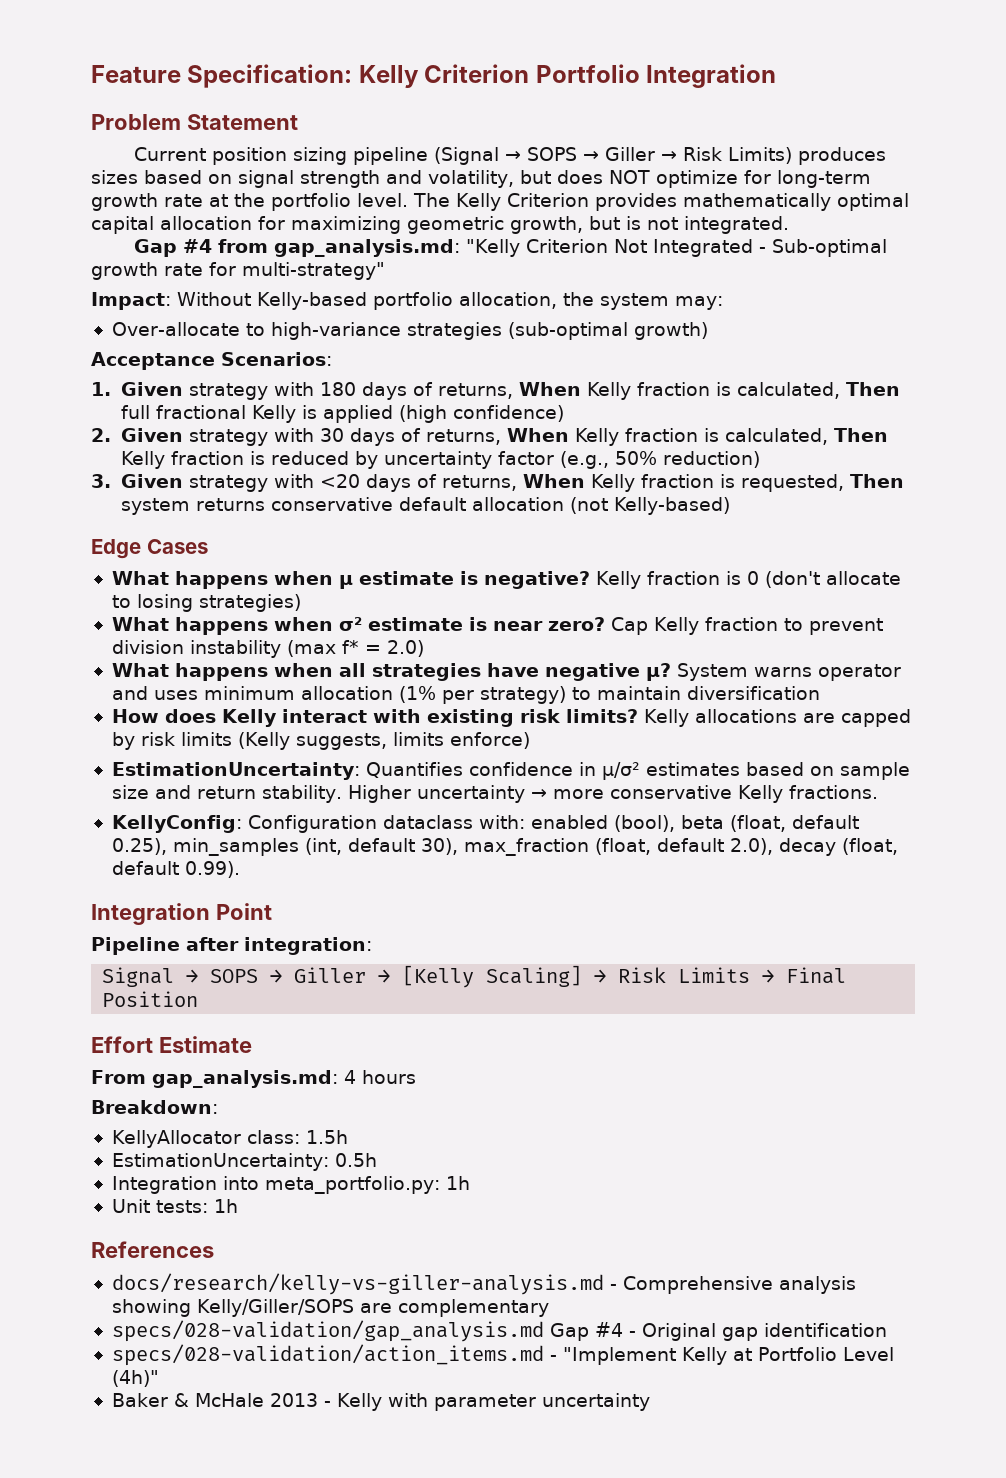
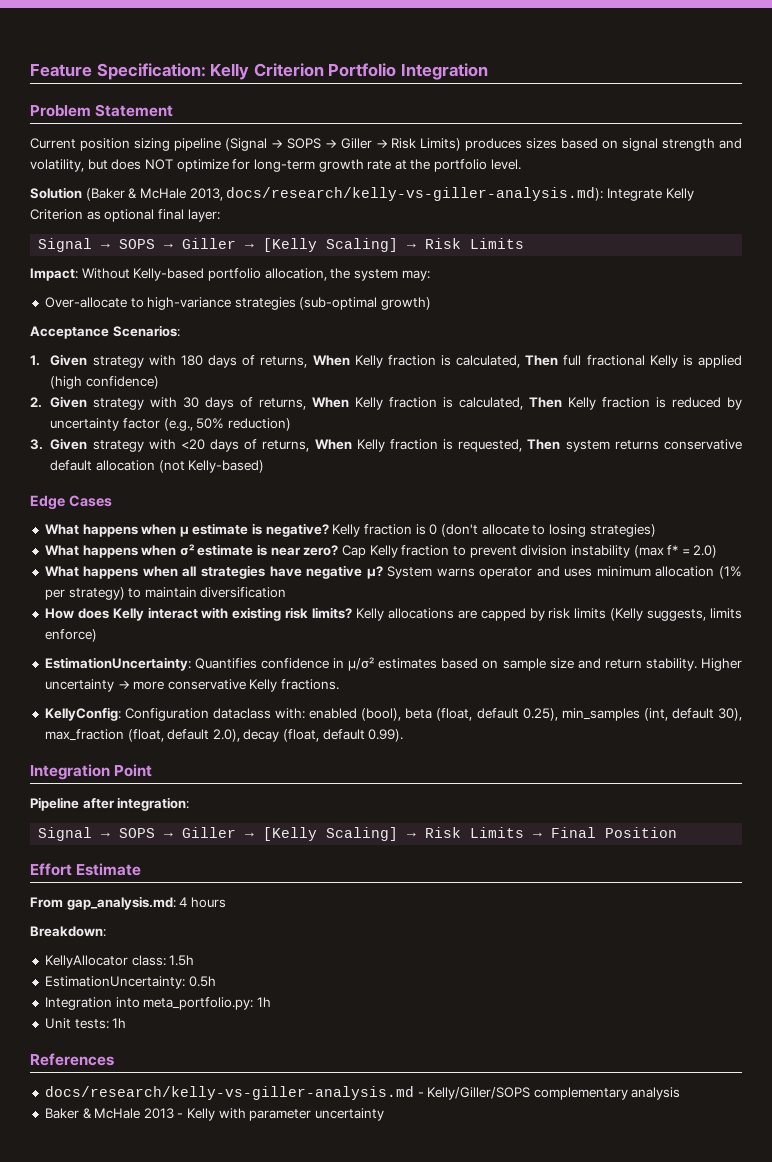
[413,193,909,211] [91,216,789,234] [134,239,888,257] [91,262,385,280] The Kelly Criterion provides mathematically optimal capital allocation for maximizing geometric growth, but is not integrated. // Gap #4 from gap_analysis.md: "Kelly Criterion Not Integrated - Sub-optimal growth rate for multi-strategy" -> [30,187,694,201] [30,209,220,222] [38,238,525,252] // Solution (Baker & McHale 2013, docs/research/kelly-vs-giller-analysis.md): Integrate Kelly Criterion as optional final layer: // Signal → SOPS → Giller → [Kelly Scaling] → Risk Limits
[622,1276,773,1294] Comprehensive -> [427,1087,628,1100] Kelly/Giller/SOPS complementary
[111,1299,549,1317] [111,1320,887,1342] [111,1344,894,1366] [111,1370,159,1387] showing Kelly/Giller/SOPS are complementary // specs/028-validation/gap_analysis.md Gap #4 - Original gap identification // specs/028-validation/action_items.md - "Implement Kelly at Portfolio Level (4h)" -> (681, 1093) none

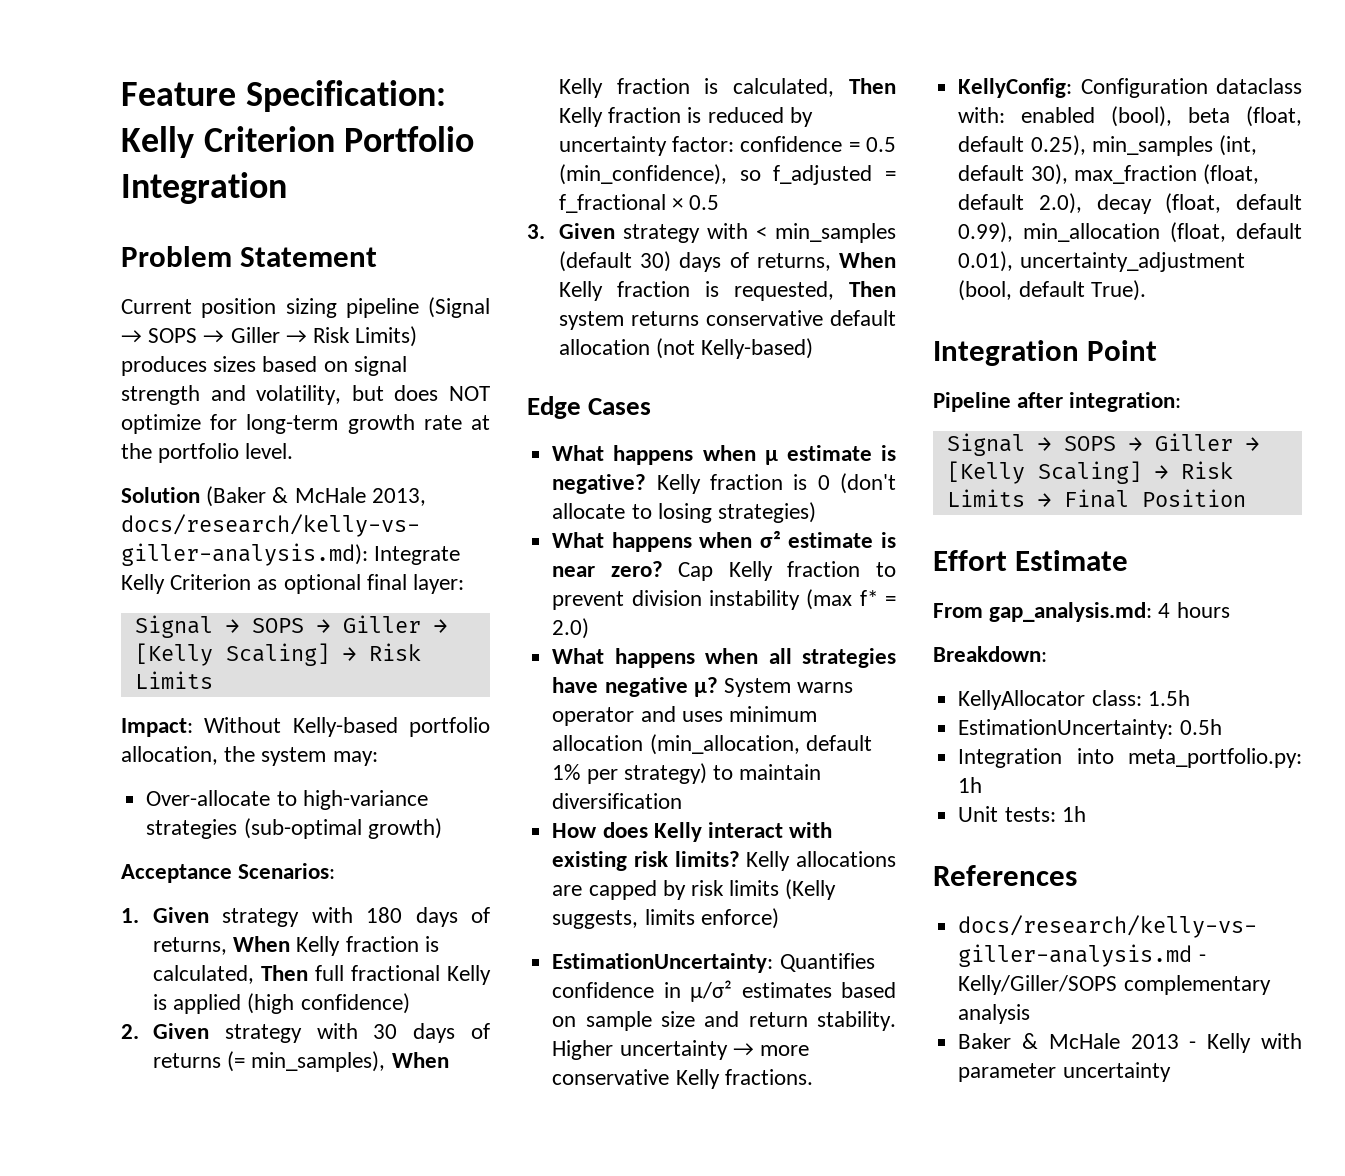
[259,398,307,410] returns, -> [152,1051,386,1072] returns (= min_samples),
[123,418,292,431] factor (e.g., 50% reduction) -> [672,136,896,152] [558,164,896,185] [558,194,720,213] factor: confidence = 0.5 (min_confidence), so f_adjusted = f_fractional × 0.5
[180,439,205,450] <20 -> [755,223,896,243] [558,251,672,272] < min_samples (default 30)
[718,566,742,579] (1% -> [649,734,872,755] [552,764,581,780] (min_allocation, default 1%
[368,729,404,742] 0.99). -> [958,222,1302,243] [958,251,1245,272] [958,280,1146,301] 0.99), min_allocation (float, default 0.01), uncertainty_adjustment (bool, default True).

